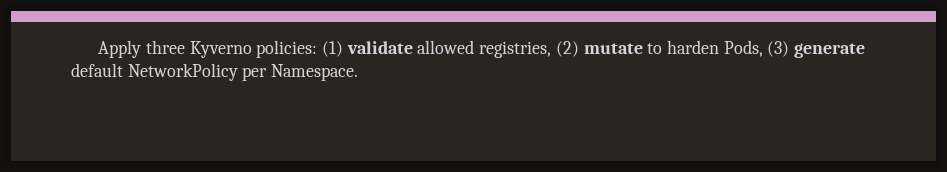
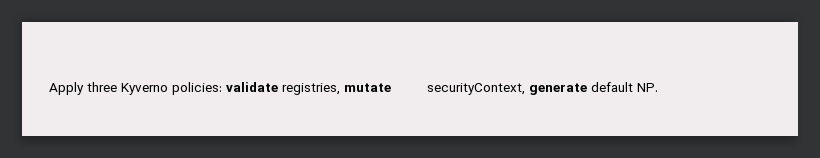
[321,40,866,58] [71,63,359,81] (1) validate allowed registries, (2) mutate to harden Pods, (3) generate default NetworkPolicy per Namespace. -> [226,82,658,95] validate registries, mutate securityContext, generate default NP.

